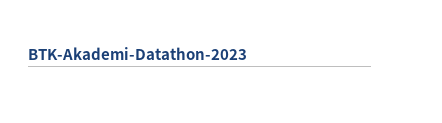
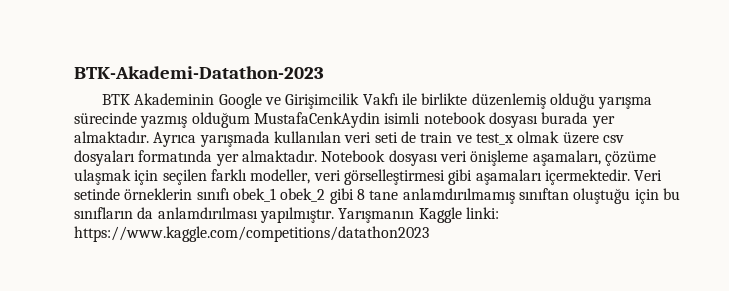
(247, 53) none -> [101,93,653,109] [74,112,615,128] [74,131,624,147] [74,150,656,166] [74,169,663,185] [74,188,680,204] [74,207,499,223] [74,226,429,242] // BTK Akademinin Google ve Girişimcilik Vakfı ile birlikte düzenlemiş olduğu yarışma sürecinde yazmış olduğum MustafaCenkAydin isimli notebook dosyası burada yer almaktadır. Ayrıca yarışmada kullanılan veri seti de train ve test_x olmak üzere csv dosyaları formatında yer almaktadır. Notebook dosyası veri önişleme aşamaları, çözüme ulaşmak için seçilen farklı modeller, veri görselleştirmesi gibi aşamaları içermektedir. Veri setinde örneklerin sınıfı obek_1 obek_2 gibi 8 tane anlamdırılmamış sınıftan oluştuğu için bu sınıfların da anlamdırılması yapılmıştır. Yarışmanın Kaggle linki: https://www.kaggle.com/competitions/datathon2023

